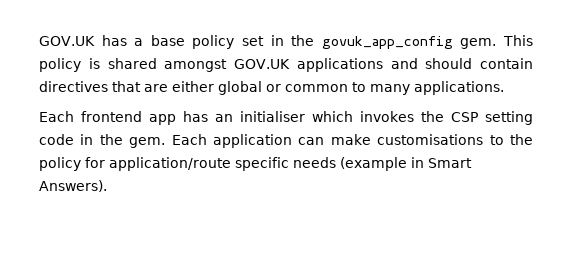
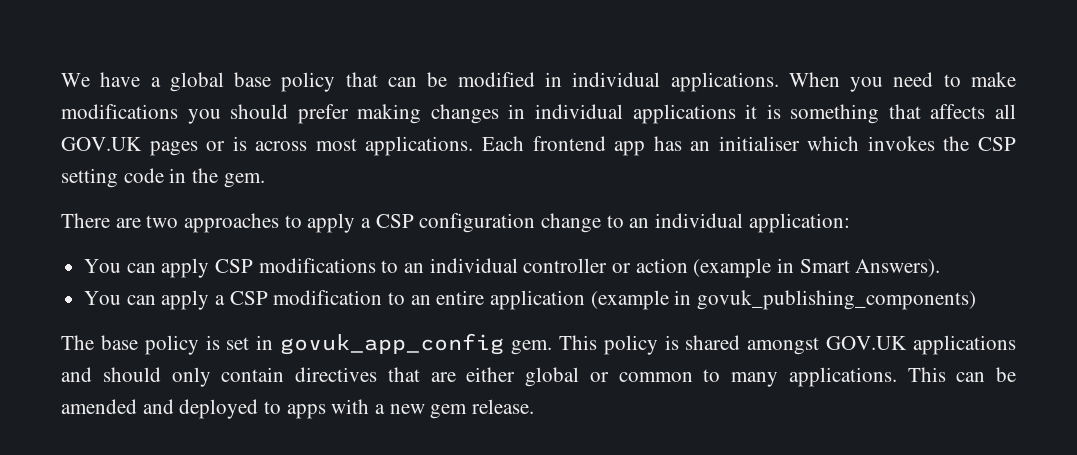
[39,35,533,49] [39,58,533,72] [39,81,504,95] GOV.UK has a base policy set in the govuk_app_config gem. This policy is shared amongst GOV.UK applications and should contain directives that are either global or common to many applications. // -> [61,72,1016,92] [61,104,1016,124] [61,136,474,156] We have a global base policy that can be modified in individual applications. When you need to make modifications you should prefer making changes in individual applications it is something that affects all GOV.UK pages or is across most applications.
[171,134,533,148] [39,157,472,171] [39,180,107,192] Each application can make customisations to the policy for application/route specific needs (example in Smart Answers). -> [61,213,850,233] [84,258,941,278] [84,290,977,310] [61,333,1017,355] [61,367,1016,387] [61,399,535,419] // There are two approaches to apply a CSP configuration change to an individual application: // You can apply CSP modifications to an individual controller or action (example in Smart Answers). // You can apply a CSP modification to an entire application (example in govuk_publishing_components) // The base policy is set in govuk_app_config gem. This policy is shared amongst GOV.UK applications and should only contain directives that are either global or common to many applications. This can be amended and deployed to apps with a new gem release.

